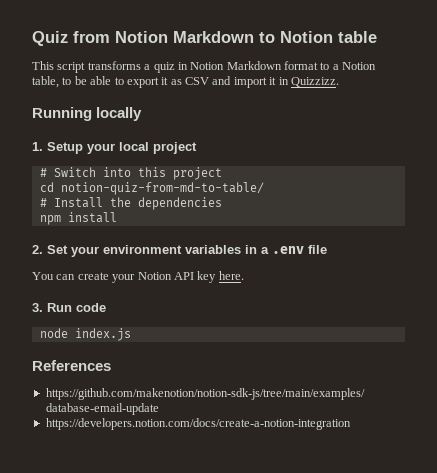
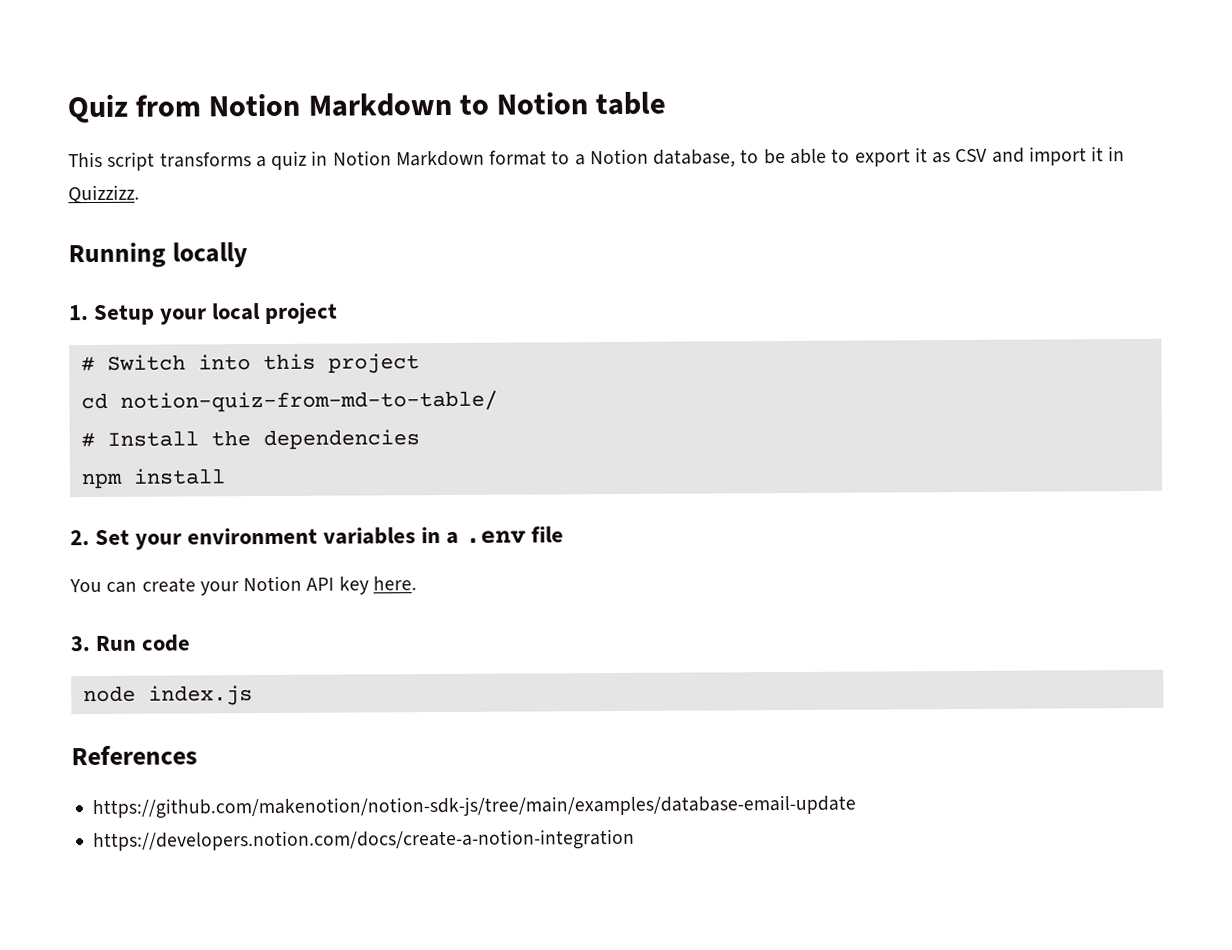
[32,76,59,88] table, -> [653,149,737,168] database,

